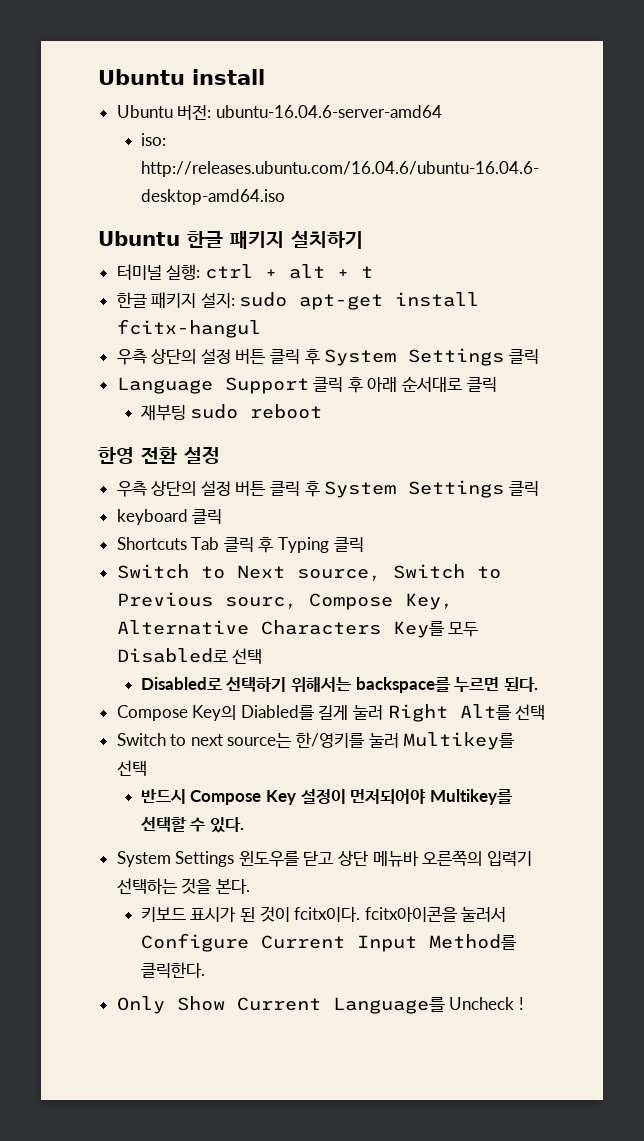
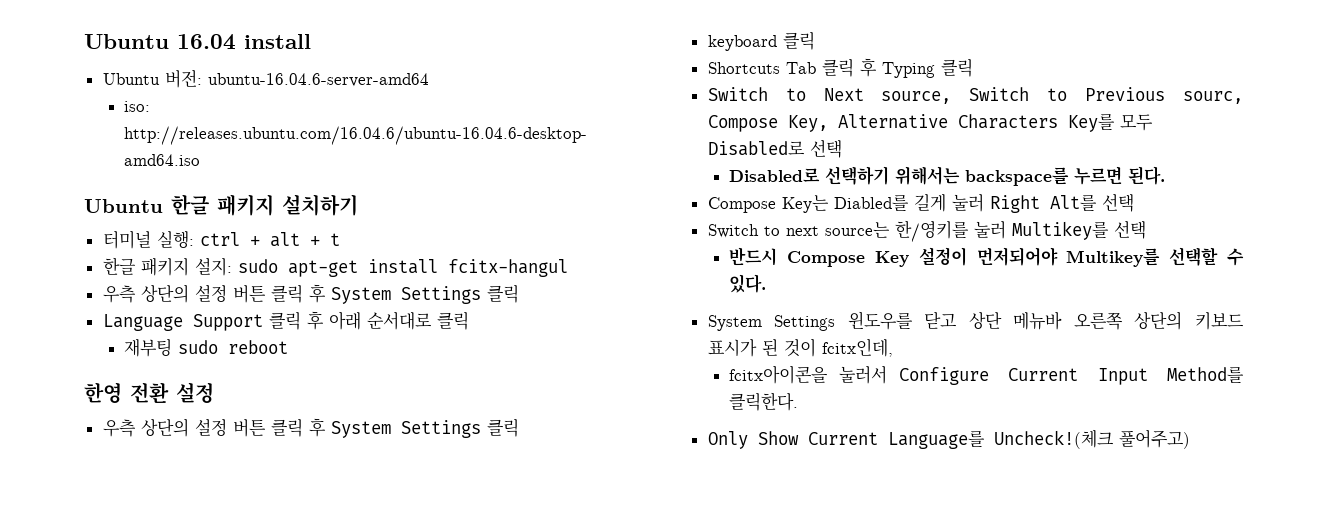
[98,69,185,85] Ubuntu -> [84,34,236,50] Ubuntu 16.04
[192,705,237,721] Key의 -> [781,195,829,213] Key는
[422,850,532,866] [116,878,250,894] 오른쪽의 입력기 선택하는 것을 본다. // -> [1073,311,1183,330] 오른쪽 상단의
[294,907,361,922] fcitx이다. -> [821,338,893,357] fcitx인데, //
[449,997,524,1010] Uncheck ! -> [993,429,1190,449] Uncheck!(체크 풀어주고)

